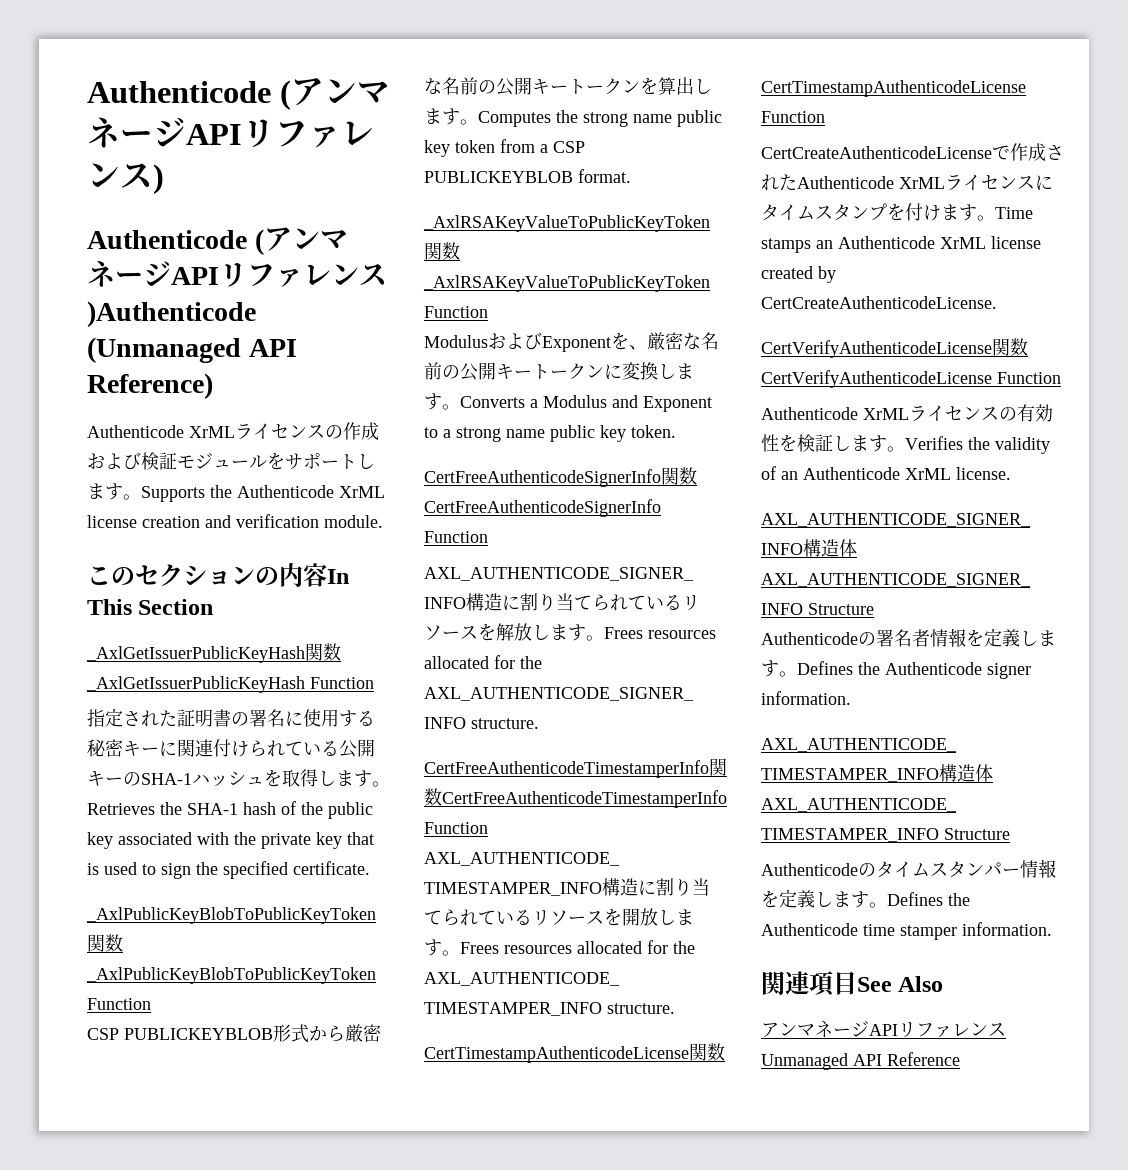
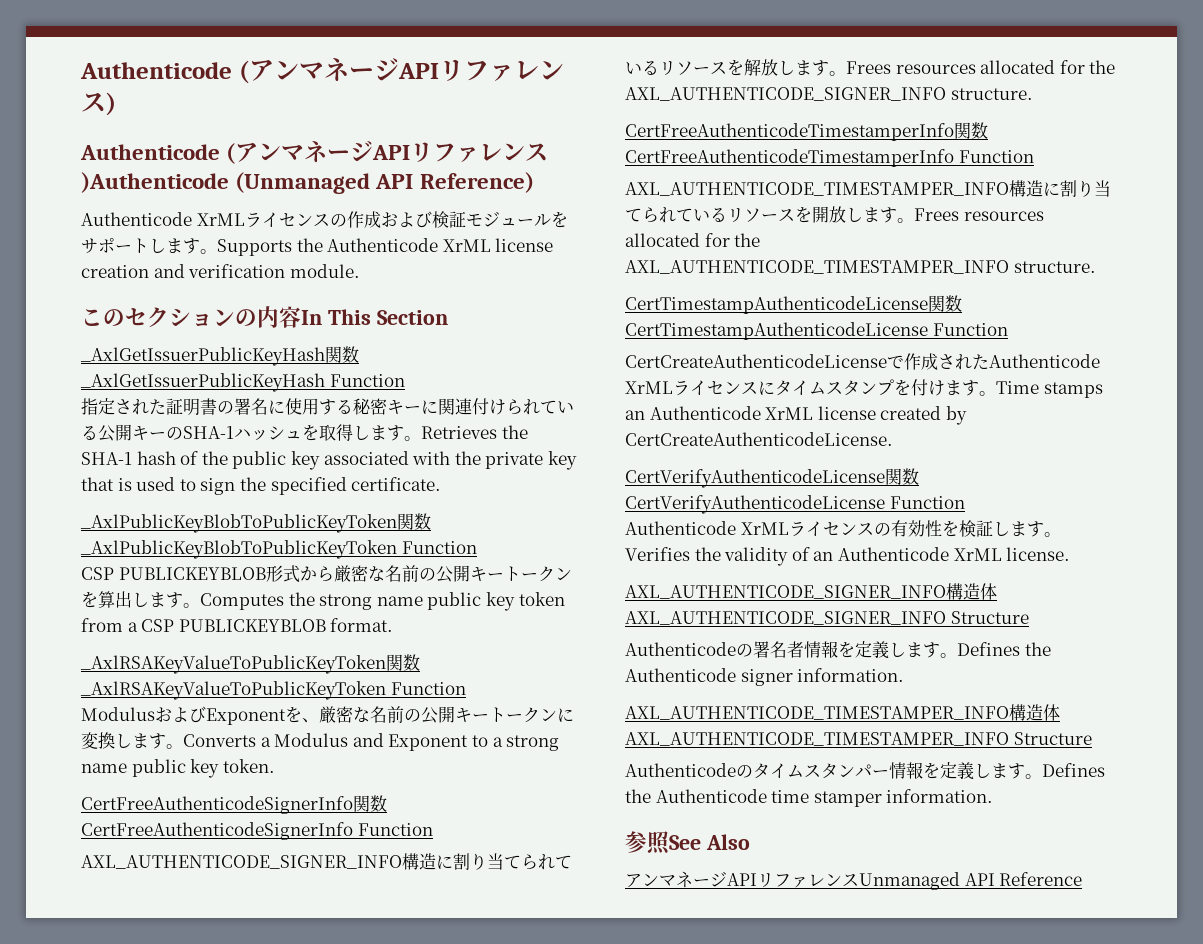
[761,971,857,996] 関連項目 -> [625,831,670,855] 参照

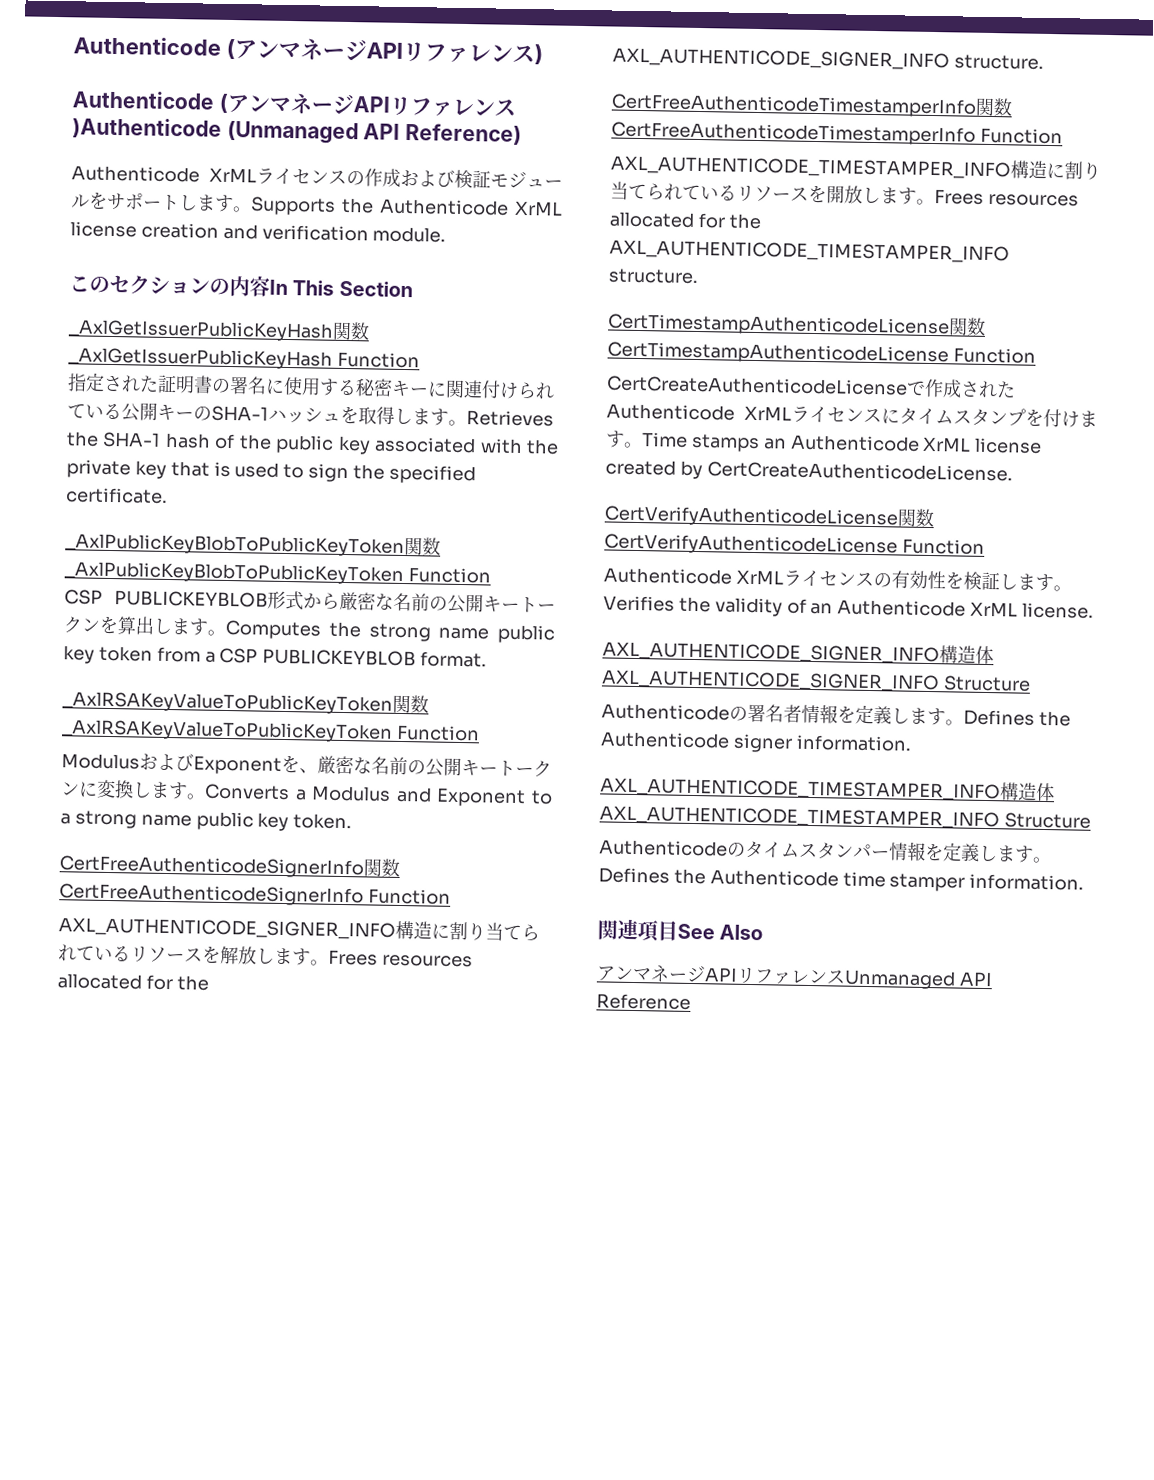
[625,831,670,855] 参照 -> [597,918,678,942] 関連項目

